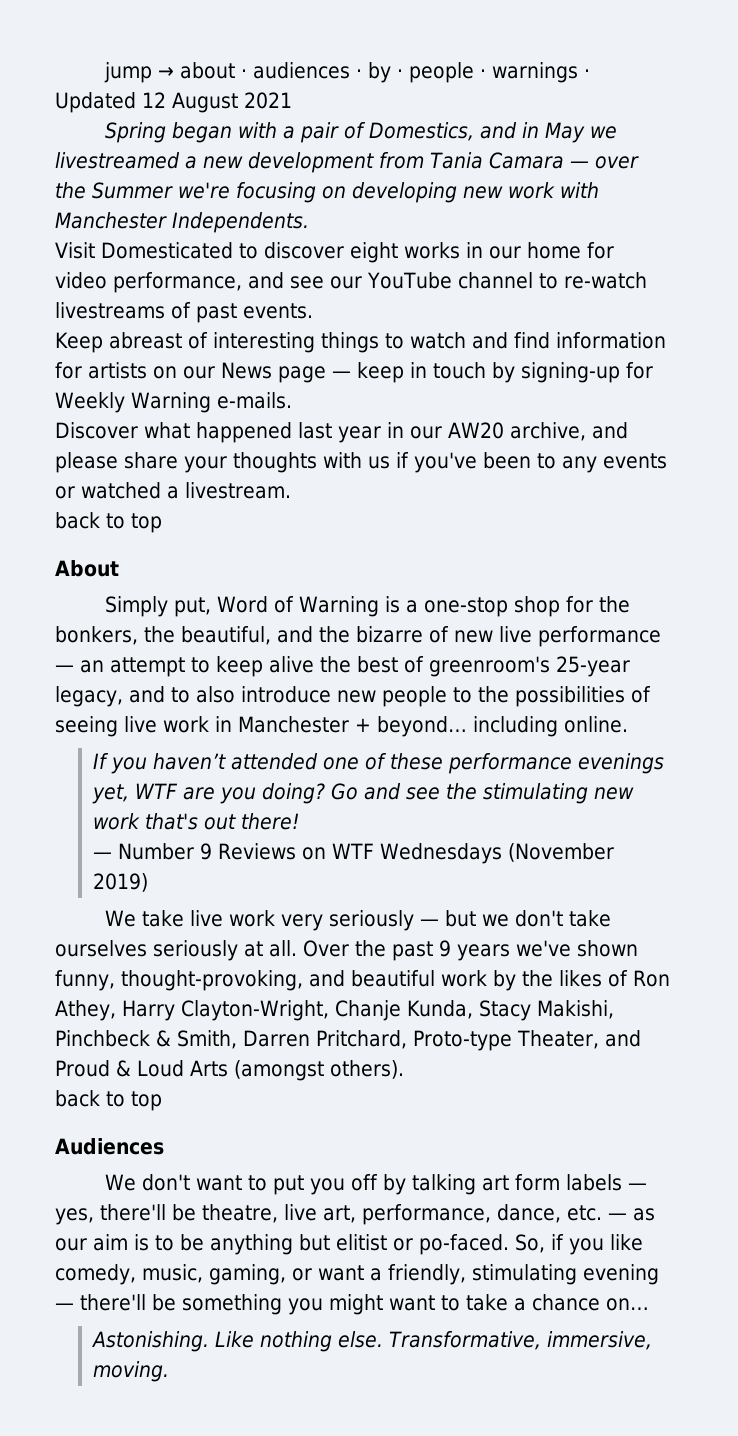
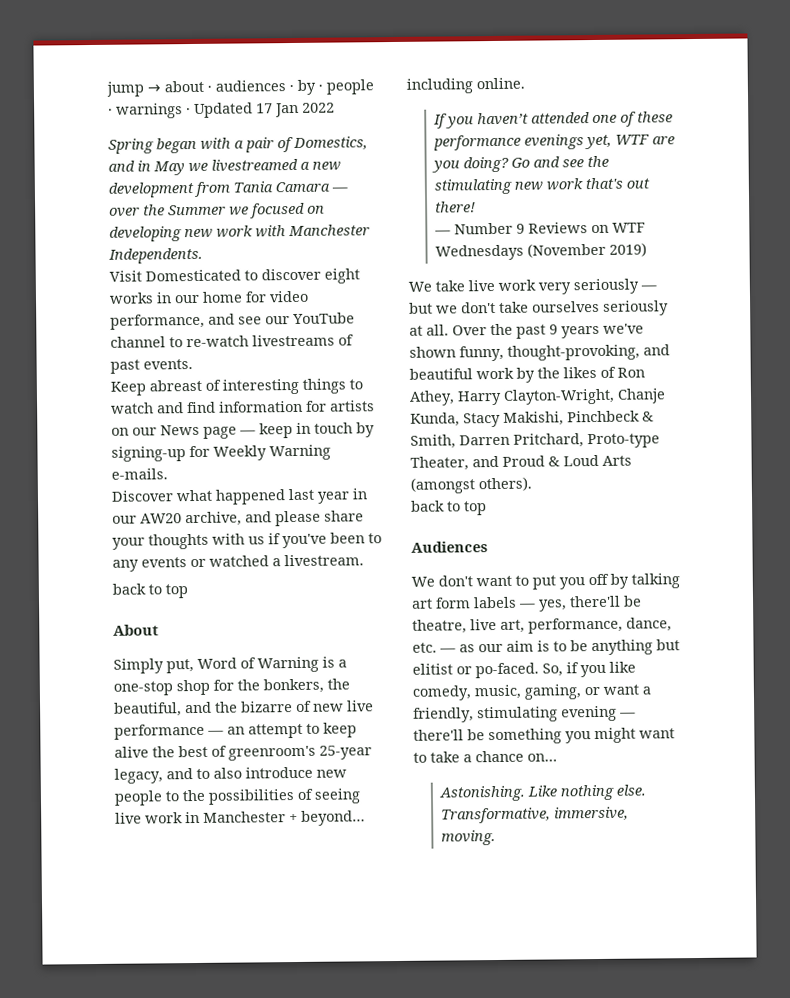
[142,92,292,113] 12 August 2021 -> [256,102,335,118] 17 Jan 2022
[178,182,316,203] we're focusing -> [229,202,305,219] we focused

